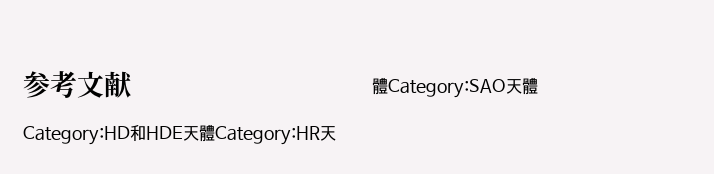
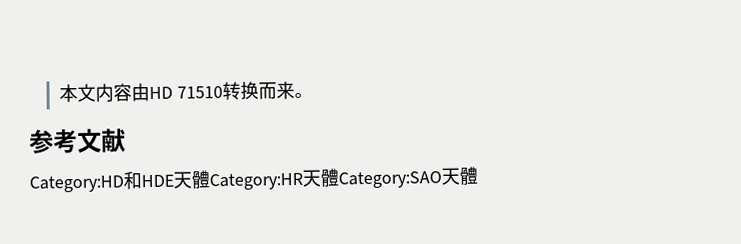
(23, 84) none -> [58,81,313,103] 本文内容由HD 71510转换而来。 //

